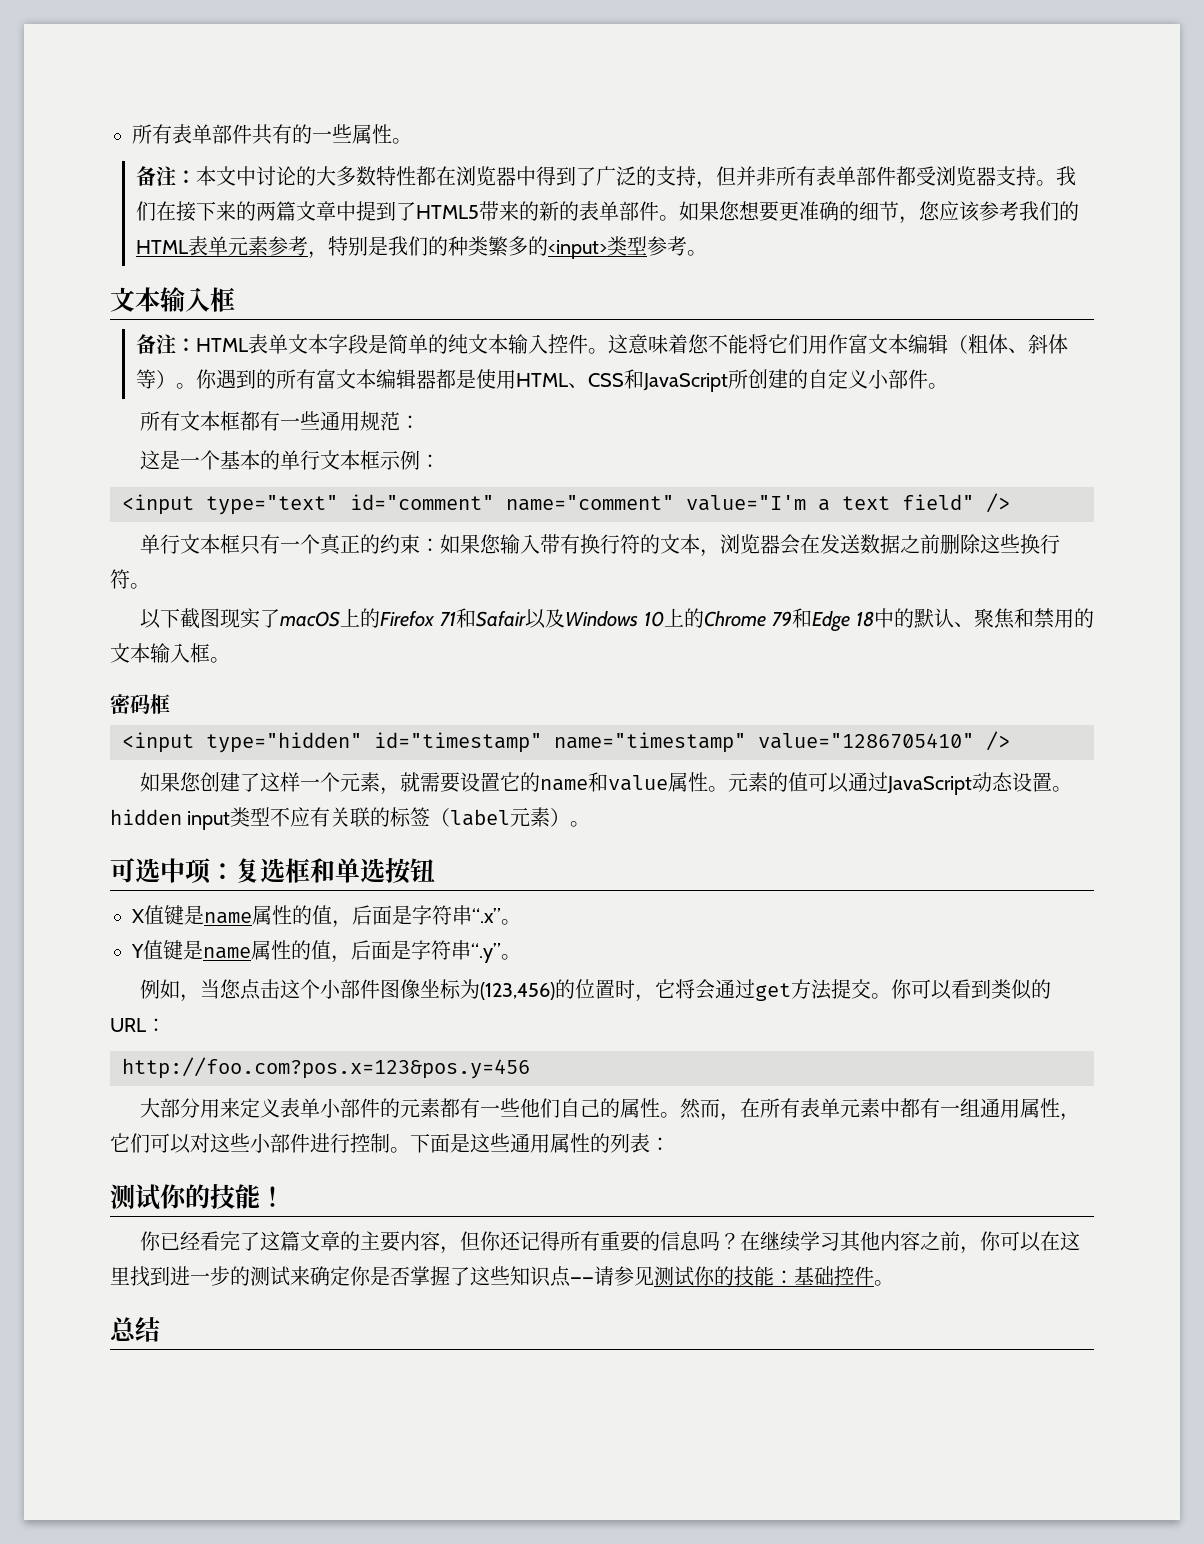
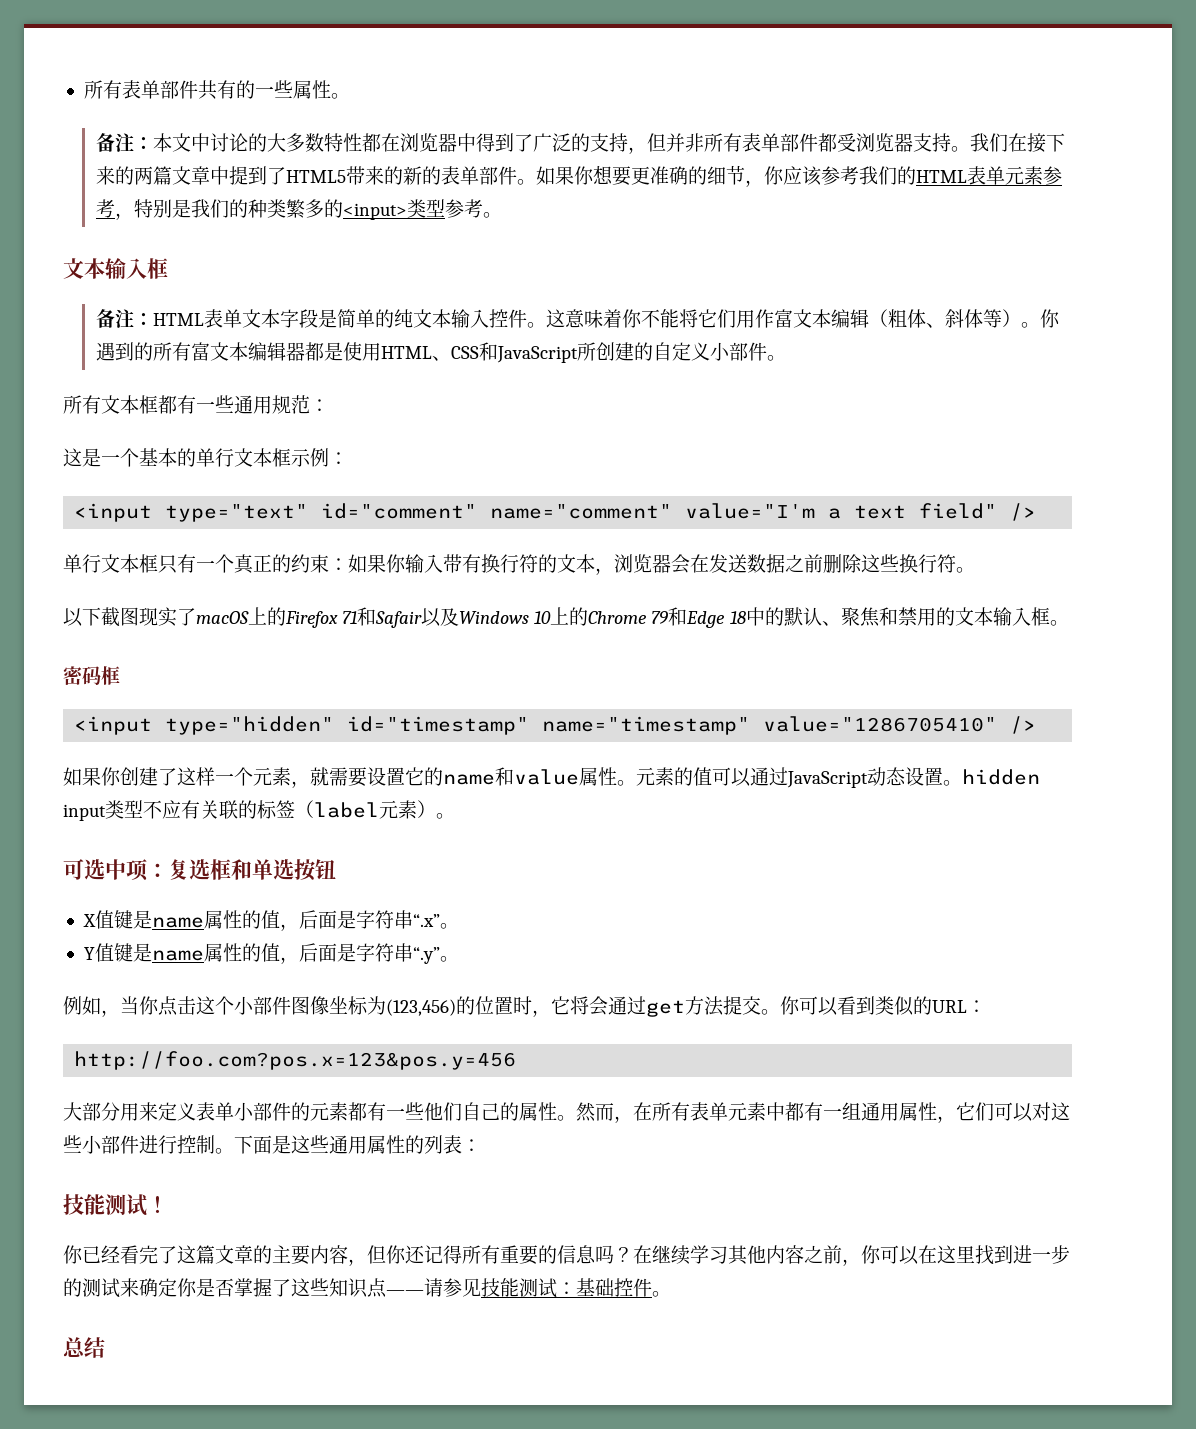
[719,201,741,221] 您 -> [573,166,594,185] 你
[919,201,941,221] 您 -> [763,166,784,185] 你
[688,334,710,354] 您 -> [621,309,642,328] 你
[479,534,501,554] 您 -> [386,554,406,573] 你
[179,772,201,792] 您 -> [101,767,121,786] 你
[219,979,241,999] 您 -> [139,996,159,1015] 你
[110,1184,260,1210] 测试你的技能 -> [63,1194,147,1216] 技能测试
[654,1266,774,1286] 测试你的技能 -> [481,1278,557,1298] 技能测试

